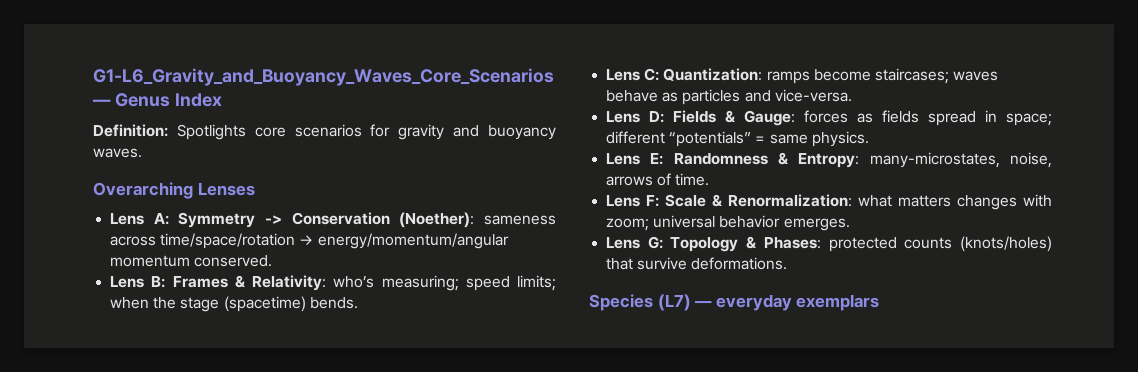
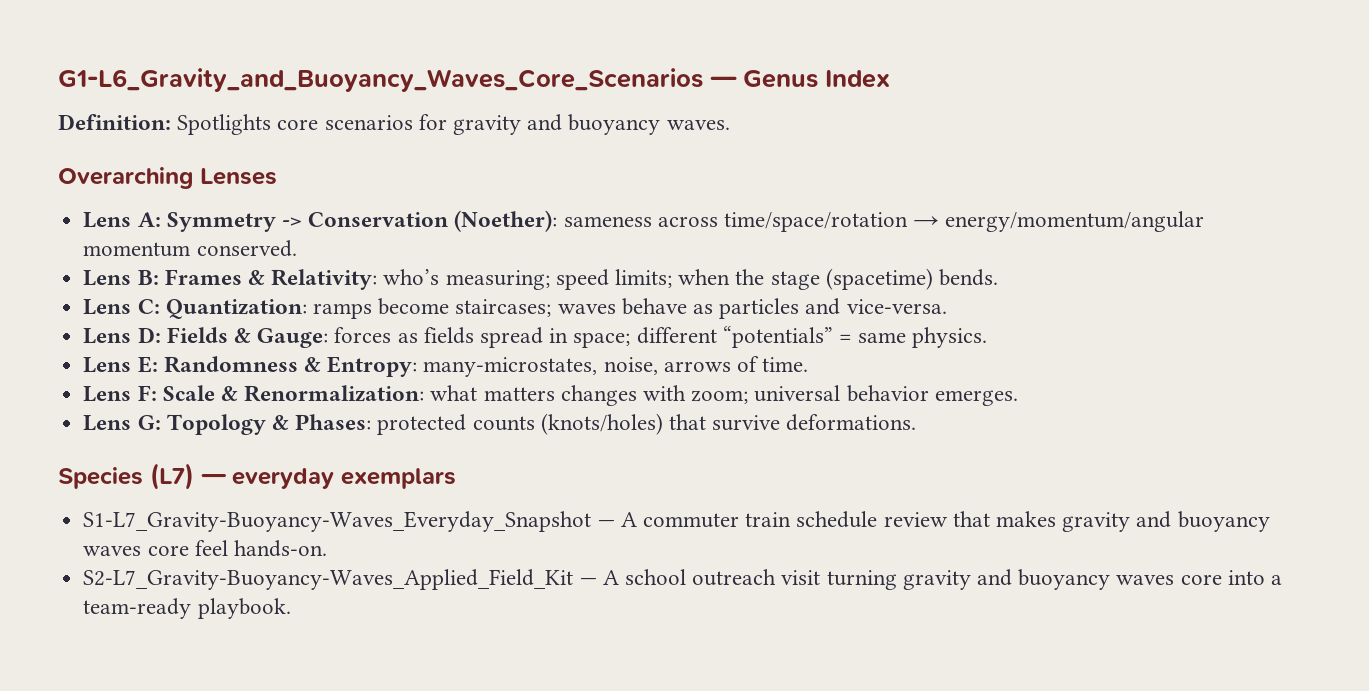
(880, 302) none -> [83,511,1270,532] [83,540,327,557] [83,569,1283,590] [83,598,291,619] // S1-L7_Gravity-Buoyancy-Waves_Everyday_Snapshot — A commuter train schedule review that makes gravity and buoyancy waves core feel hands-on. // S2-L7_Gravity-Buoyancy-Waves_Applied_Field_Kit — A school outreach visit turning gravity and buoyancy waves core into a team-ready playbook.

